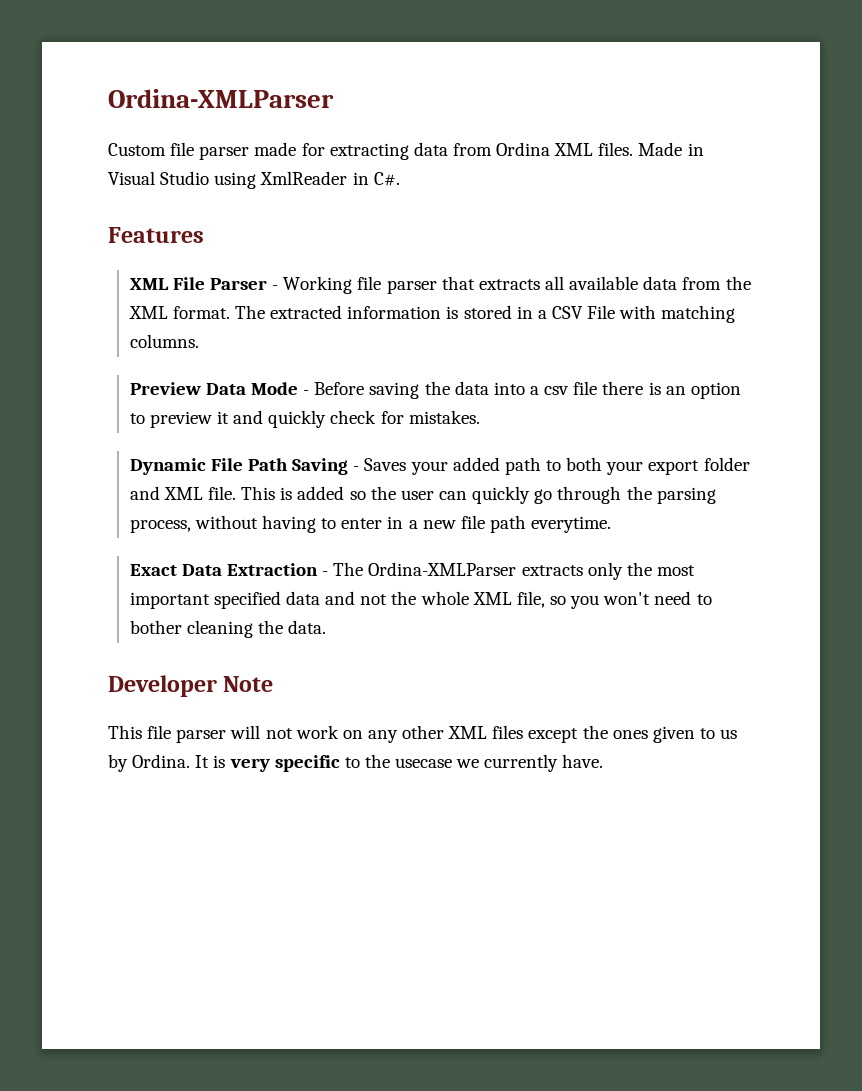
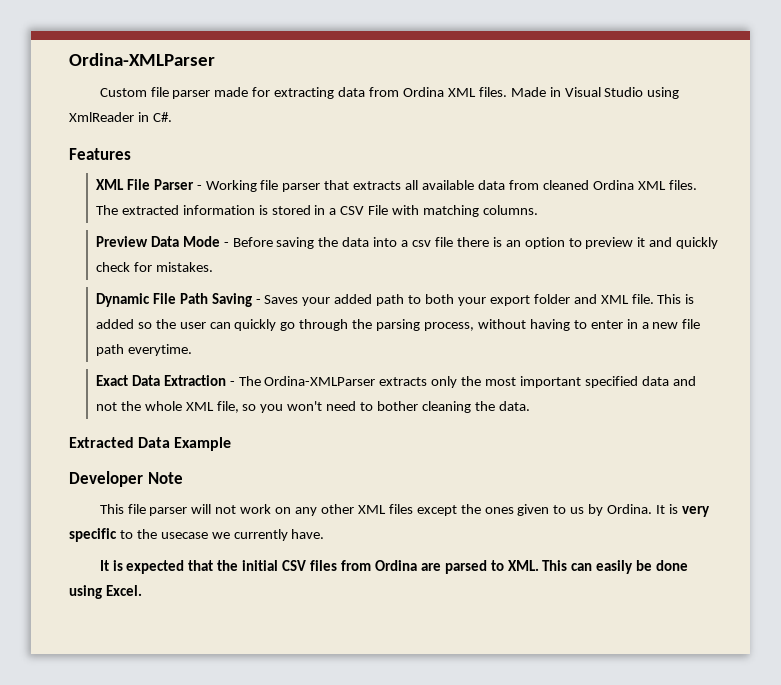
[725,276,751,290] [128,306,230,319] the XML format. -> [542,180,697,190] cleaned Ordina XML files.
(327, 627) none -> [69,437,232,451] // Extracted Data Example
(604, 761) none -> [99,560,689,574] [69,585,142,599] // It is expected that the initial CSV files from Ordina are parsed to XML. This can easily be done using Excel.

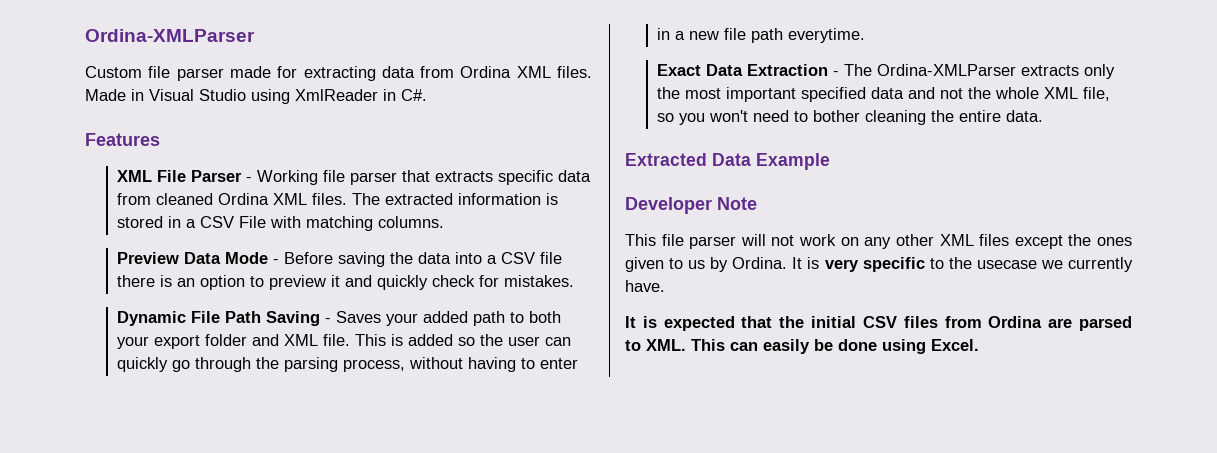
[405,180,475,190] all available -> [498,170,554,185] specific
[412,240,432,247] csv -> [501,252,536,264] CSV
(495, 406) none -> [959,110,1002,122] entire

